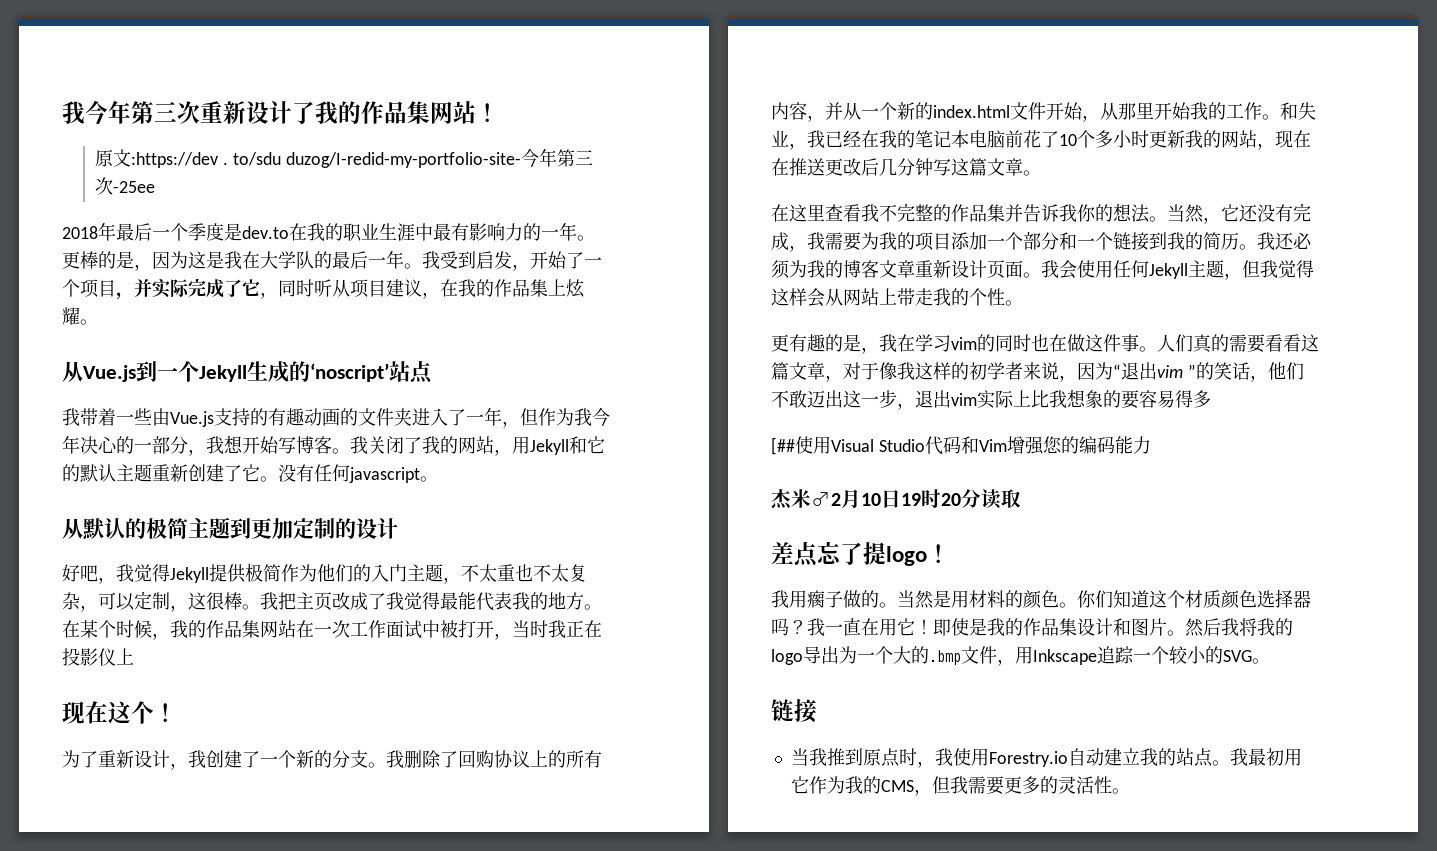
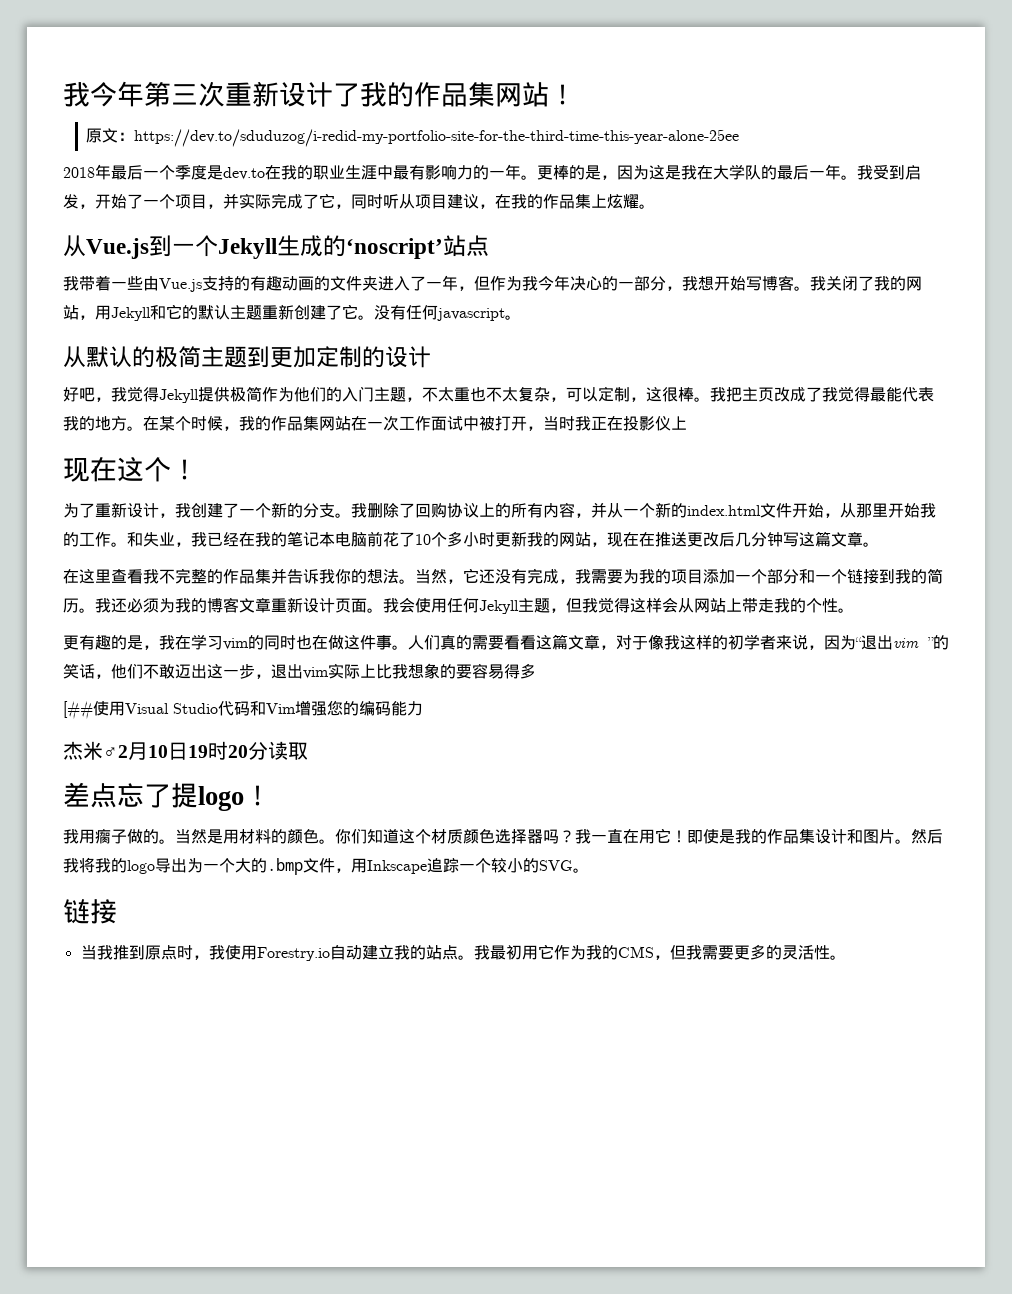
[131,148,593,168] [95,177,156,195] :https://dev . to/sdu duzog/I-redid-my-portfolio-site-今年第三次-25ee -> [118,129,740,147] ：https://dev.to/sduduzog/i-redid-my-portfolio-site-for-the-third-time-this-year-alone-25ee

